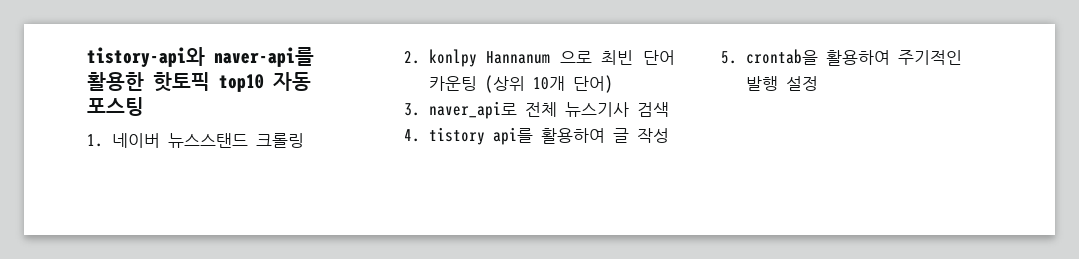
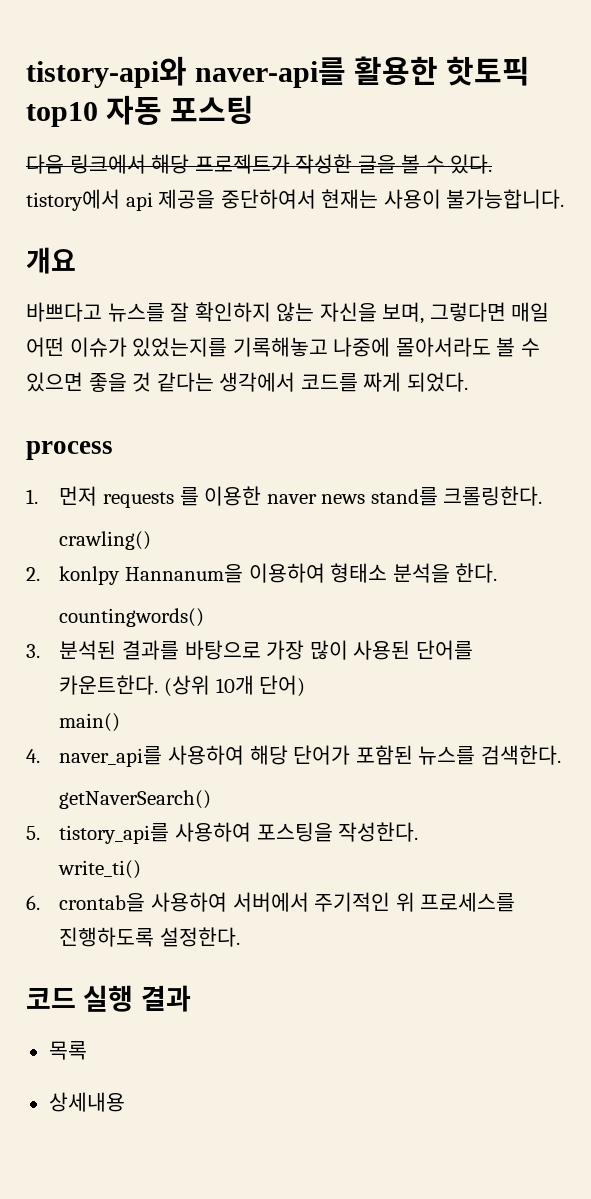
[87,133,304,148] [404,49,675,67] [428,75,613,93] [404,101,669,119] [404,127,669,145] [721,49,962,66] [745,76,818,91] 1. 네이버 뉴스스탠드 크롤링 // 2. konlpy Hannanum 으로 최빈 단어 카운팅 (상위 10개 단어) // 3. naver_api로 전체 뉴스기사 검색 // 4. tistory api를 활용하여 글 작성 // 5. crontab을 활용하여 주기적인 발행 설정 -> [26,154,493,174] [26,189,565,211] [26,247,76,274] [26,302,550,324] [26,337,540,357] [26,372,468,392] [26,441,113,460] [26,486,543,508] [59,531,152,550] [26,563,498,585] [59,608,205,627] [26,640,473,660] [59,675,306,697] [59,713,121,732] [26,745,561,767] [59,790,212,809] [26,822,419,844] [58,860,142,879] [26,892,516,912] [59,927,240,947] [26,985,191,1012] [48,1041,87,1060] [48,1092,125,1112] 다음 링크에서 해당 프로젝트가 작성한 글을 볼 수 있다. tistory에서 api 제공을 중단하여서 현재는 사용이 불가능합니다. // 개요 // 바쁘다고 뉴스를 잘 확인하지 않는 자신을 보며, 그렇다면 매일 어떤 이슈가 있었는지를 기록해놓고 나중에 몰아서라도 볼 수 있으면 좋을 것 같다는 생각에서 코드를 짜게 되었다. // process // 1. 먼저 requests 를 이용한 naver news stand를 크롤링한다. // crawling() // 2. konlpy Hannanum을 이용하여 형태소 분석을 한다. // countingwords() // 3. 분석된 결과를 바탕으로 가장 많이 사용된 단어를 카운트한다. (상위 10개 단어) // main() // 4. naver_api를 사용하여 해당 단어가 포함된 뉴스를 검색한다. // getNaverSearch() // 5. tistory_api를 사용하여 포스팅을 작성한다. // write_ti() // 6. crontab을 사용하여 서버에서 주기적인 위 프로세스를 진행하도록 설정한다. // 코드 실행 결과 // 목록 // 상세내용

